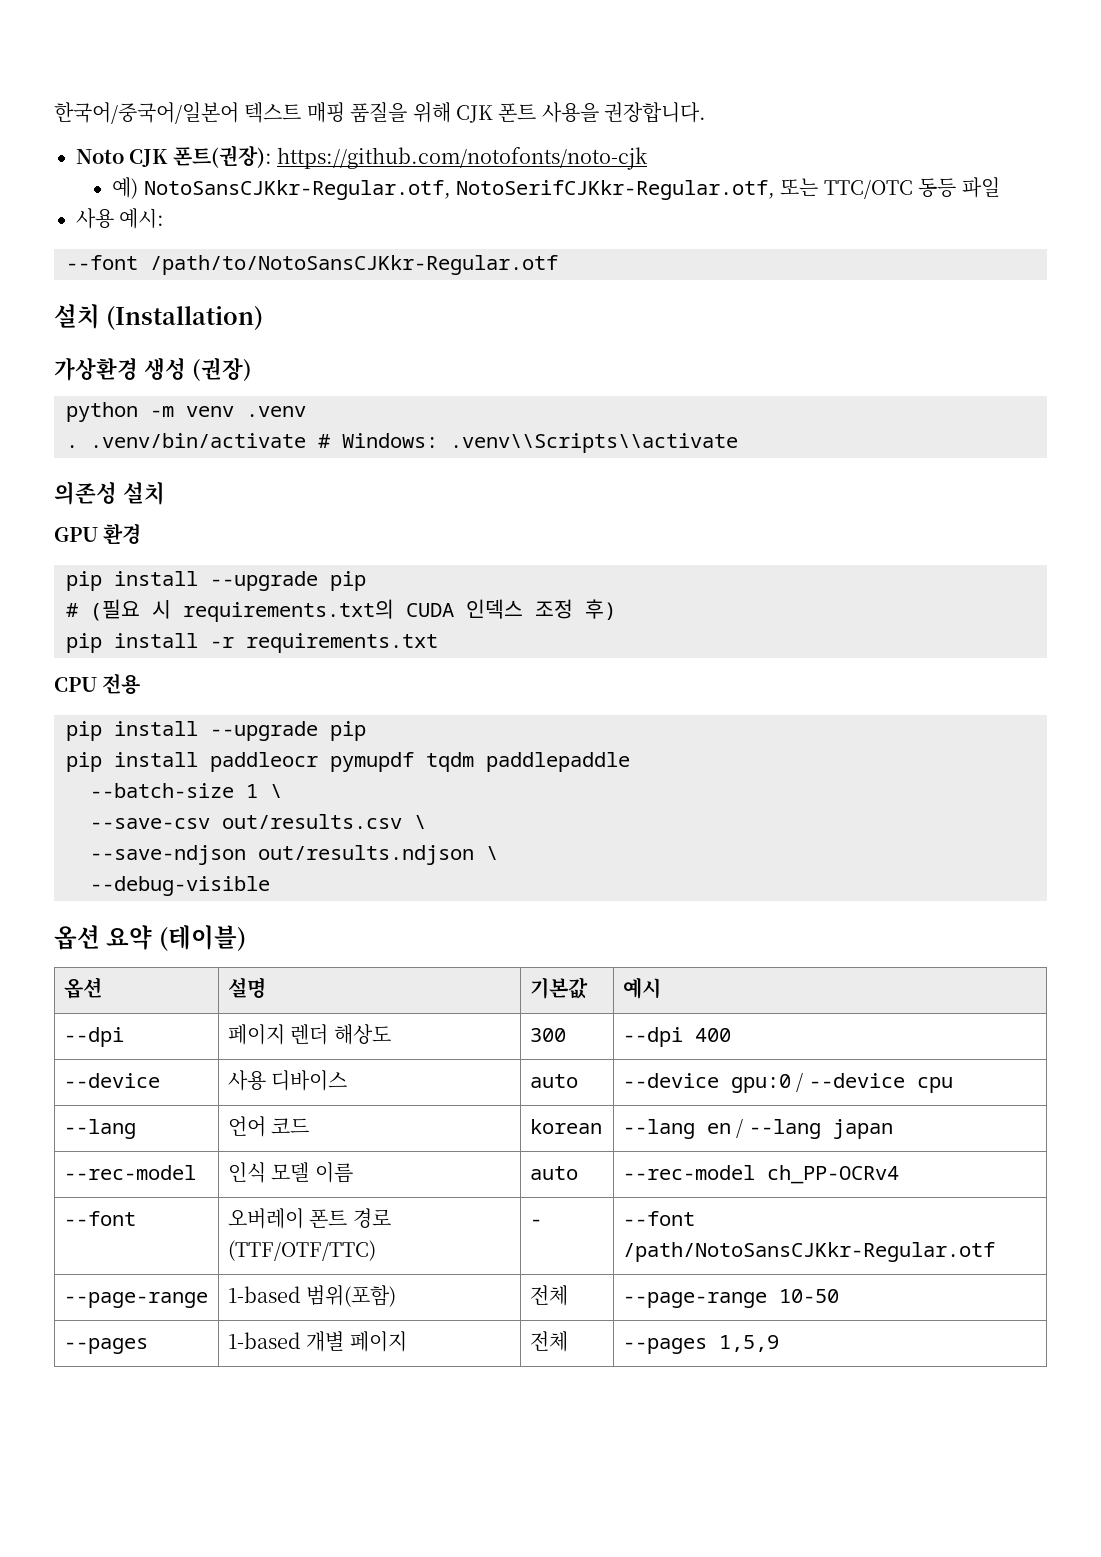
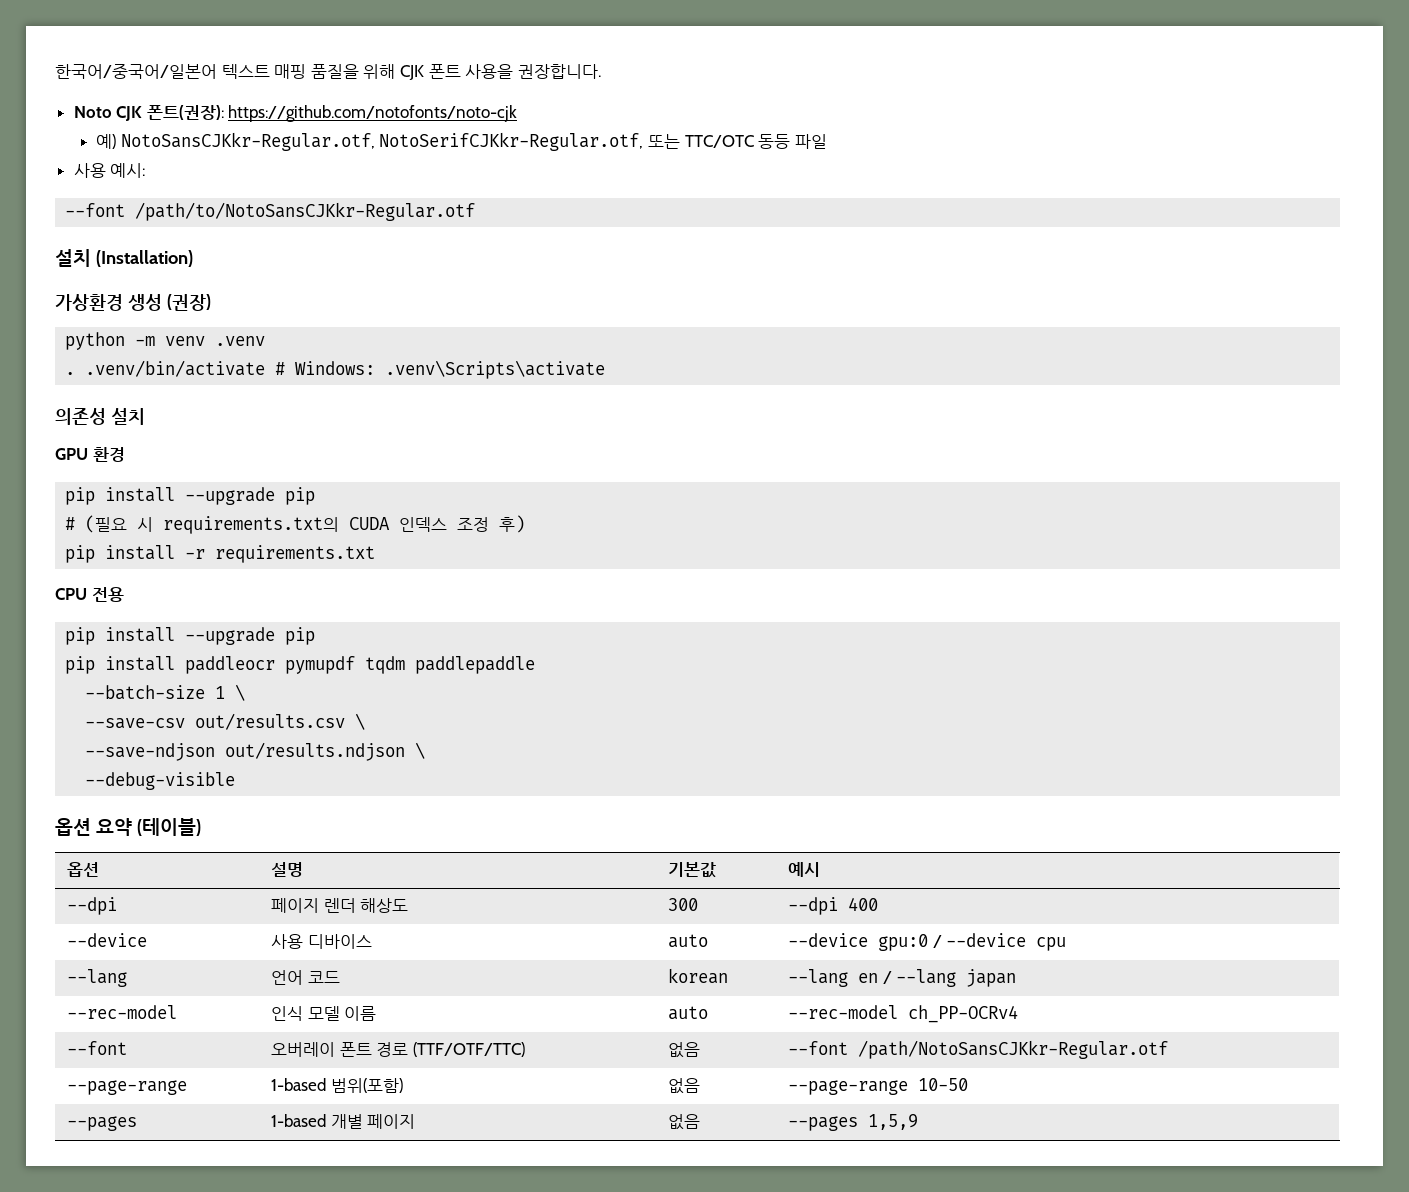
[450,433,738,453] .venv\\Scripts\\activate -> [385,360,606,379] .venv\Scripts\activate
[529,1219,542,1226] - -> [668,1042,701,1058] 없음
[529,1285,568,1306] 전체 -> [668,1078,701,1094] 없음
[529,1331,568,1352] 전체 -> [668,1114,701,1130] 없음

